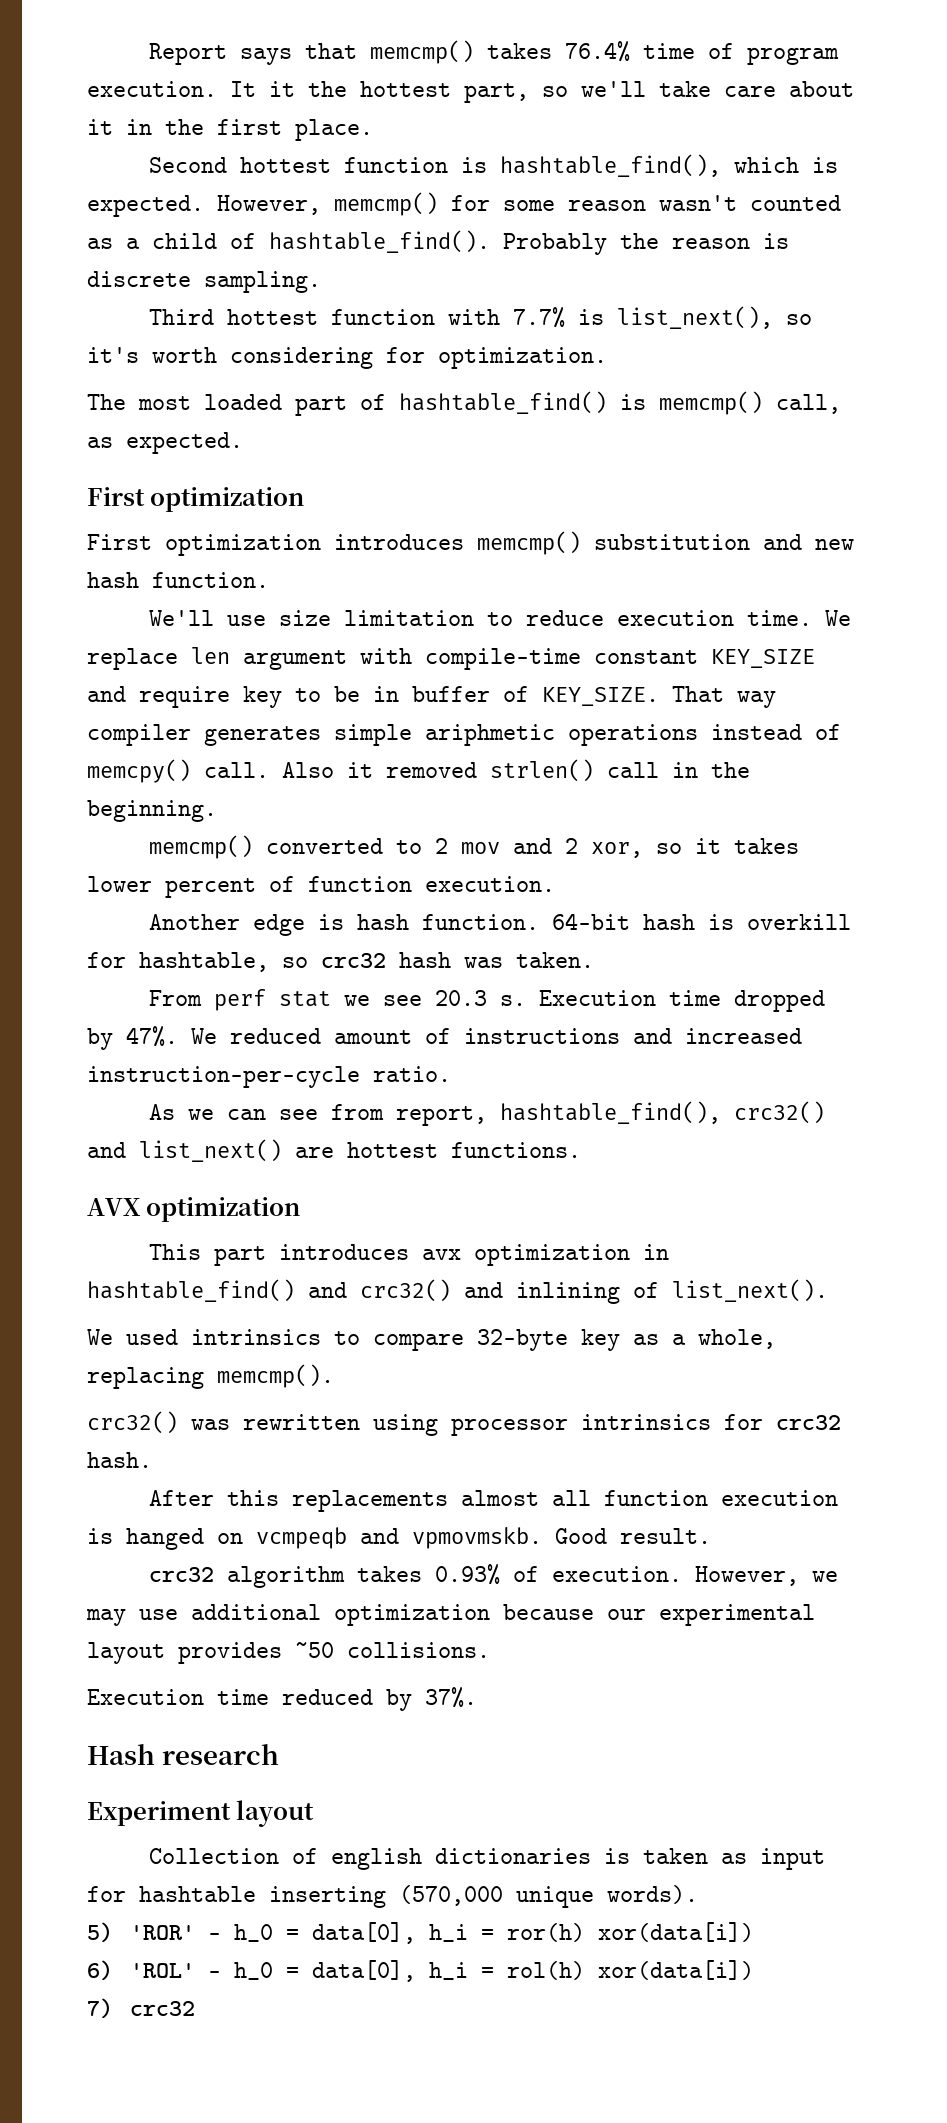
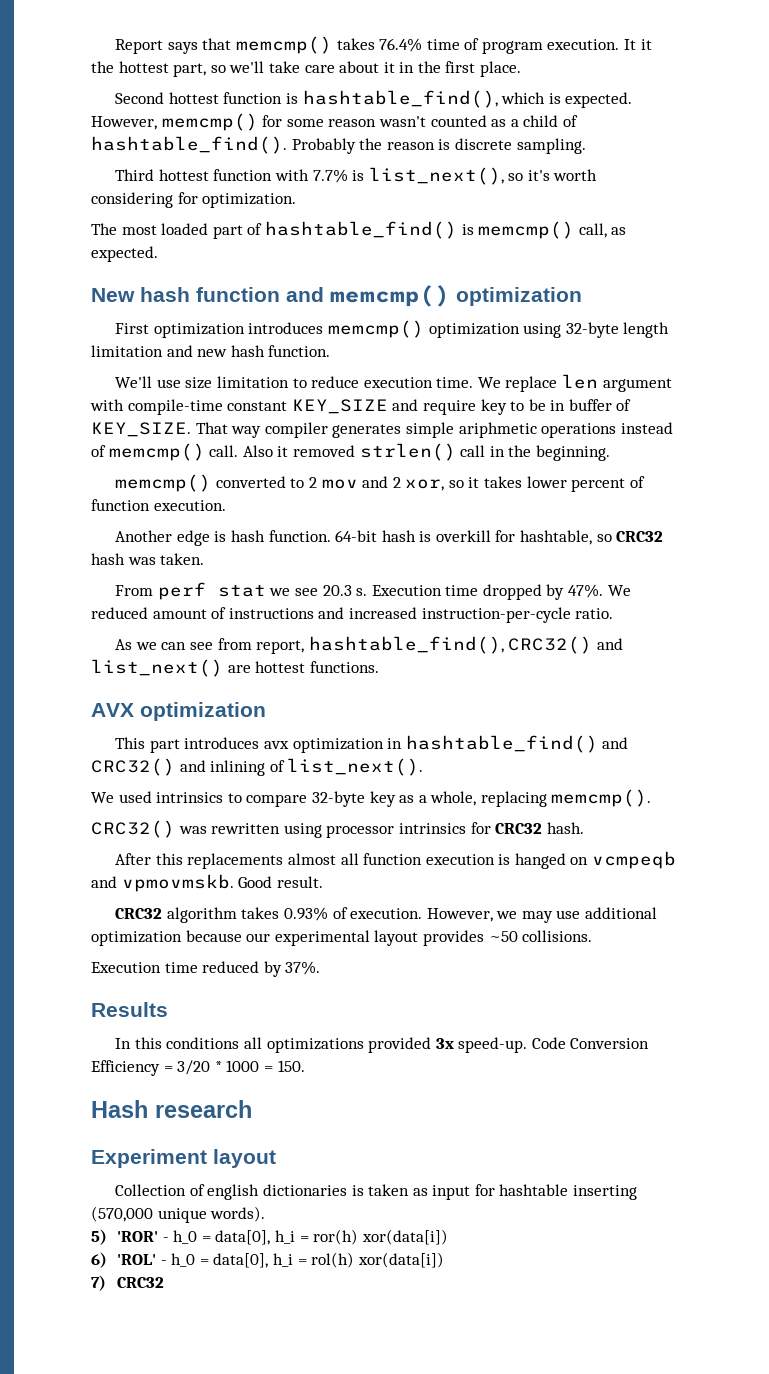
[87,487,145,506] First -> [91,285,450,307] New hash function and memcmp()
[594,534,750,550] substitution -> [428,322,670,338] [91,345,163,357] optimization using 32-byte length limitation
[87,759,191,783] memcpy() -> [108,443,205,461] memcmp()
[321,953,386,968] crc32 -> [616,531,664,542] CRC32
[734,1101,826,1124] crc32() -> [508,636,593,654] CRC32()
[360,1279,451,1302] crc32() -> [91,758,175,776] CRC32()
[87,1411,178,1434] crc32() -> [91,820,175,838] CRC32()
[776,1415,841,1430] crc32 -> [495,823,543,834] CRC32
[149,1567,215,1582] crc32 -> [115,908,163,919] CRC32
(477, 1697) none -> [91,1002,168,1017] [115,1037,650,1053] [91,1060,305,1076] // Results // In this conditions all optimizations provided 3x speed-up. Code Conversion Efficiency = 3/20 * 1000 = 150.
[129,2001,195,2016] crc32 -> [116,1277,164,1288] CRC32

